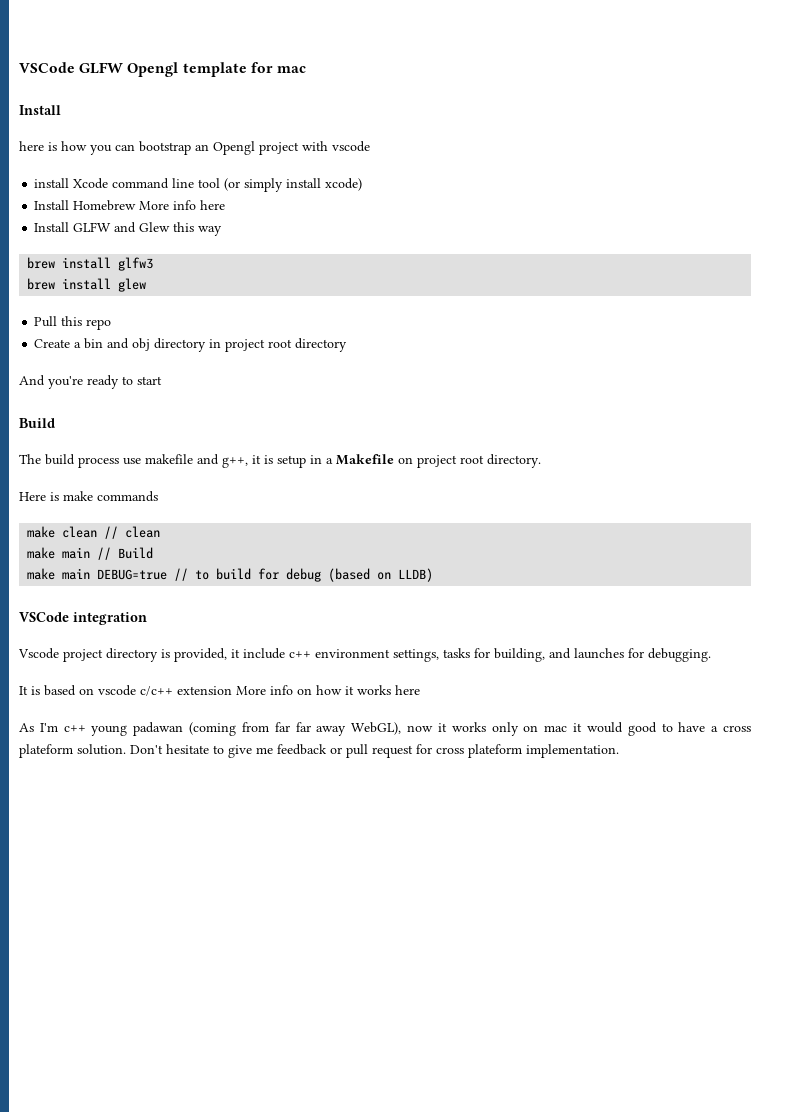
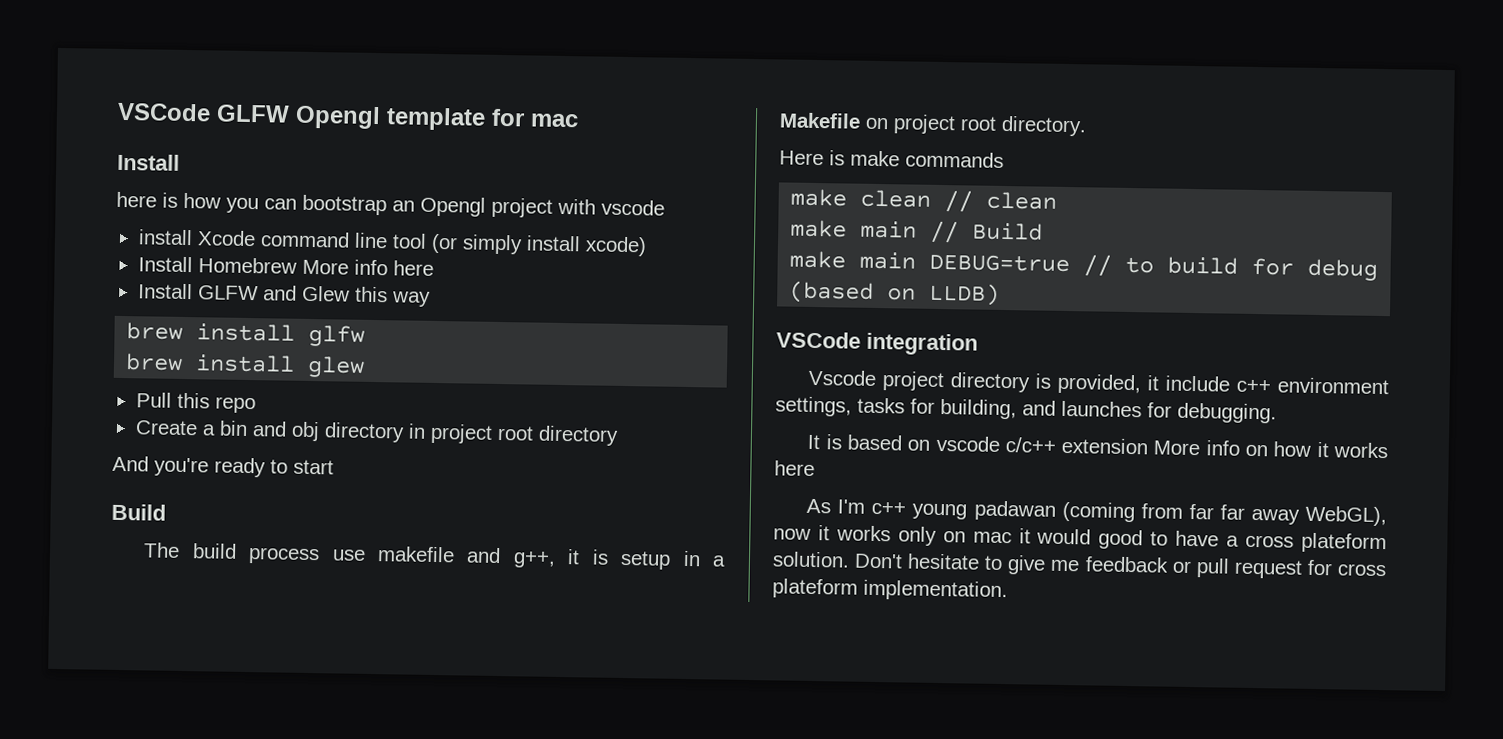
[118,257,154,271] glfw3 -> [308,324,366,347] glfw

